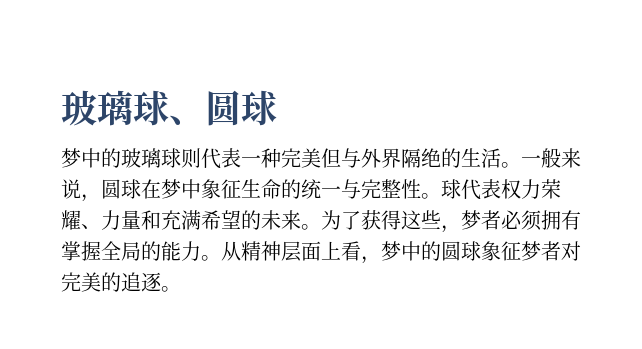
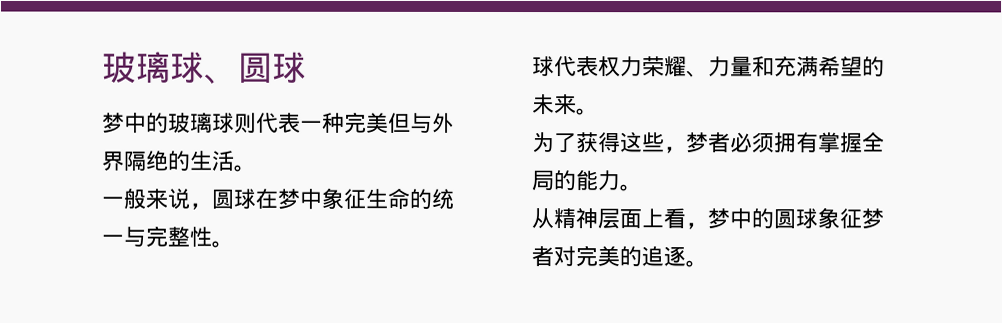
(521, 165) none -> (256, 168) //
(441, 196) none -> (234, 244) //
(321, 227) none -> (599, 112) //
(221, 258) none -> (642, 188) //

